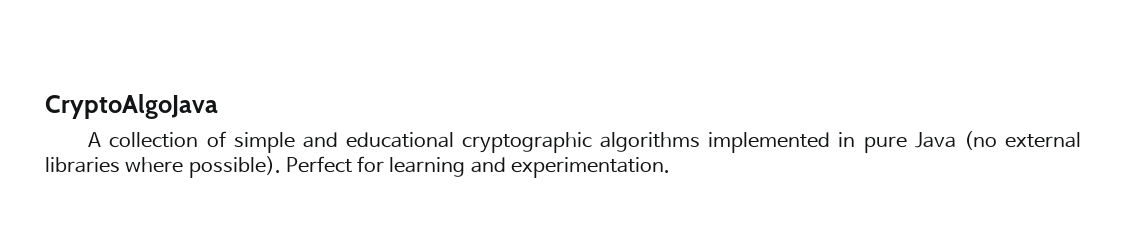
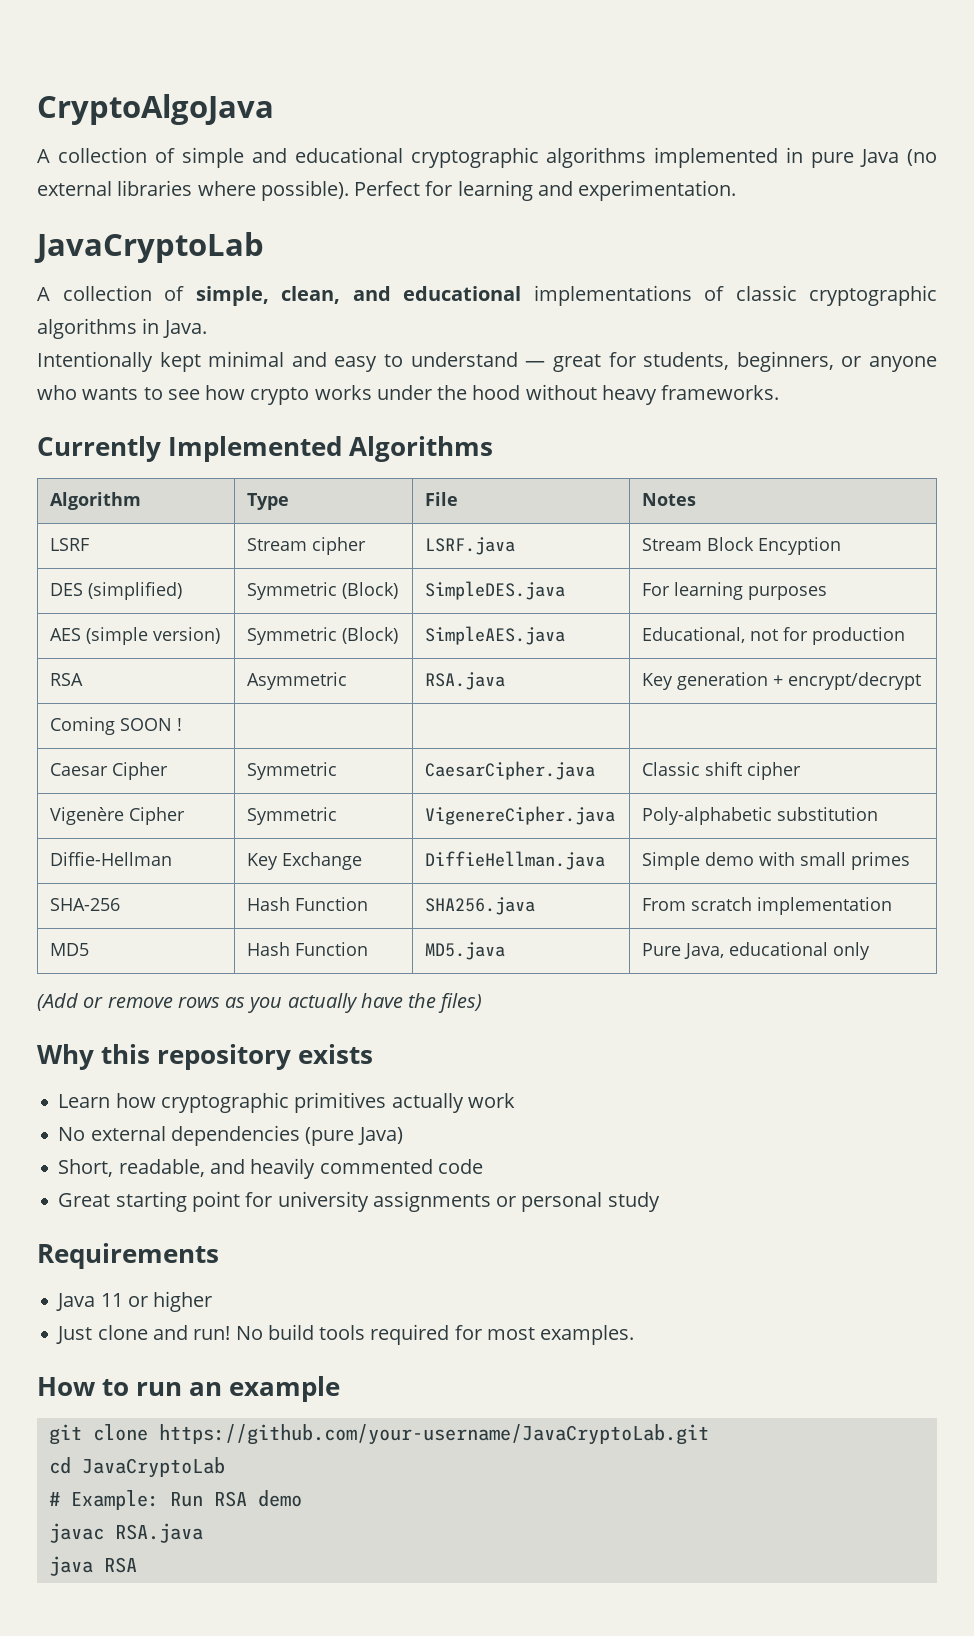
(670, 167) none -> [34,232,264,263] [37,285,937,306] [37,318,207,339] [37,351,937,372] [37,384,780,405] [37,436,494,462] [49,492,141,510] [246,493,289,510] [424,492,458,506] [641,493,696,506] [49,538,89,551] [246,537,366,555] [424,537,515,555] [641,537,841,555] [49,582,182,600] [246,582,398,600] [424,581,565,600] [641,582,827,600] [49,627,220,645] [246,627,398,645] [424,626,565,645] [641,627,905,645] [49,673,83,686] [246,672,347,690] [424,672,505,690] [641,672,921,690] [49,717,182,735] [49,762,168,780] [246,762,337,780] [424,761,595,780] [641,762,801,780] [49,807,185,825] [246,807,337,825] [424,806,615,825] [641,807,878,825] [49,852,172,866] [246,852,362,870] [424,851,605,870] [641,852,910,870] [49,898,120,911] [246,897,368,911] [424,897,535,915] [641,897,892,915] [49,943,89,956] [246,942,368,956] [424,942,505,960] [641,942,870,960] [37,993,483,1013] [37,1044,374,1070] [58,1092,515,1113] [58,1125,403,1146] [58,1158,483,1179] [58,1191,660,1212] [37,1243,219,1269] [56,1291,213,1312] [56,1324,635,1345] [37,1376,341,1402] [48,1424,709,1445] [48,1457,225,1478] [48,1490,302,1510] [48,1523,203,1543] [48,1556,137,1576] // JavaCryptoLab // A collection of simple, clean, and educational implementations of classic cryptographic algorithms in Java. // Intentionally kept minimal and easy to understand — great for students, beginners, or anyone who wants to see how crypto works under the hood without heavy frameworks. // Currently Implemented Algorithms // Algorithm | Type | File | Notes // LSRF | Stream cipher | LSRF.java | Stream Block Encyption // DES (simplified) | Symmetric (Block) | SimpleDES.java | For learning purposes // AES (simple version) | Symmetric (Block) | SimpleAES.java | Educational, not for production // RSA | Asymmetric | RSA.java | Key generation + encrypt/decrypt // Coming SOON ! | | | // Caesar Cipher | Symmetric | CaesarCipher.java | Classic shift cipher // Vigenère Cipher | Symmetric | VigenereCipher.java | Poly-alphabetic substitution // Diffie-Hellman | Key Exchange | DiffieHellman.java | Simple demo with small primes // SHA-256 | Hash Function | SHA256.java | From scratch implementation // MD5 | Hash Function | MD5.java | Pure Java, educational only // (Add or remove rows as you actually have the files) // Why this repository exists // Learn how cryptographic primitives actually work // No external dependencies (pure Java) // Short, readable, and heavily commented code // Great starting point for university assignments or personal study // Requirements // Java 11 or higher // Just clone and run! No build tools required for most examples. // How to run an example // git clone https://github.com/your-username/JavaCryptoLab.git // cd JavaCryptoLab // # Example: Run RSA demo // javac RSA.java // java RSA

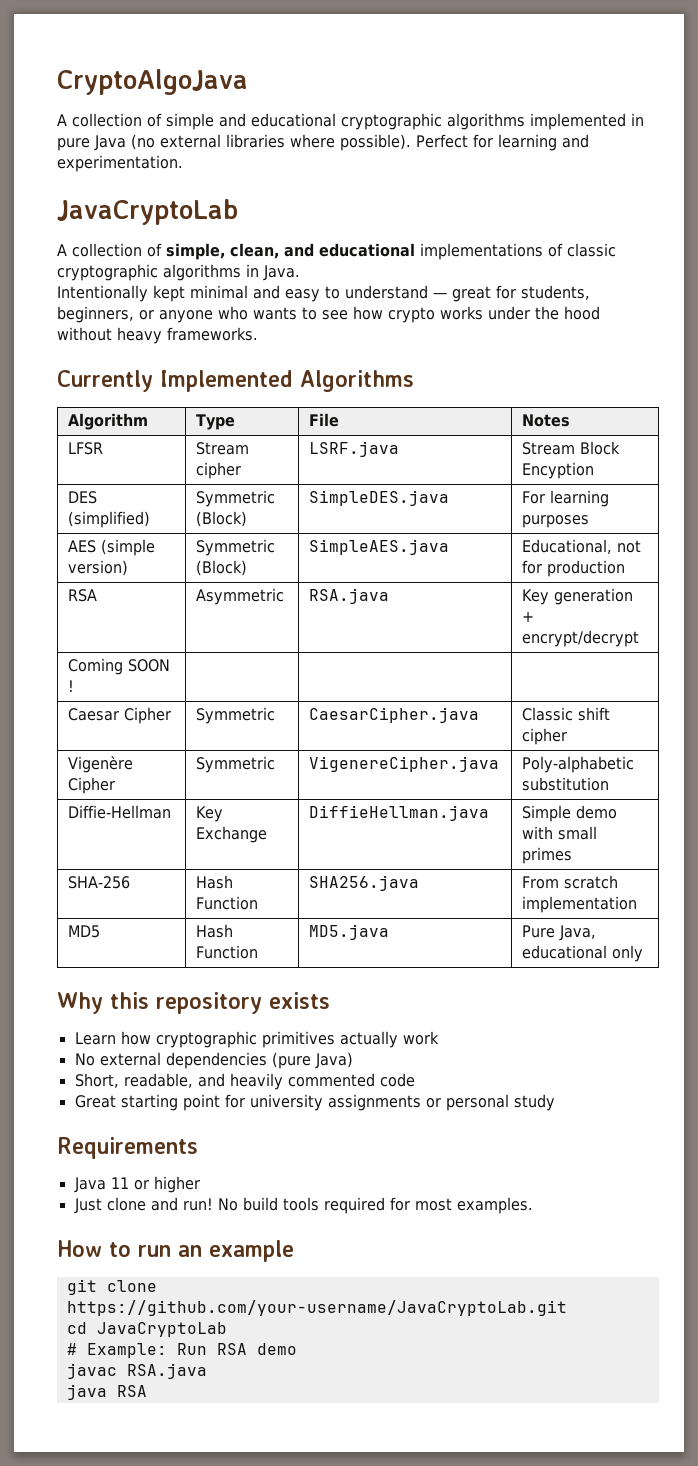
[49,538,89,551] LSRF -> [68,442,104,455] LFSR
[37,993,483,1013] // (Add or remove rows as you actually have the files) -> (644, 953) none

